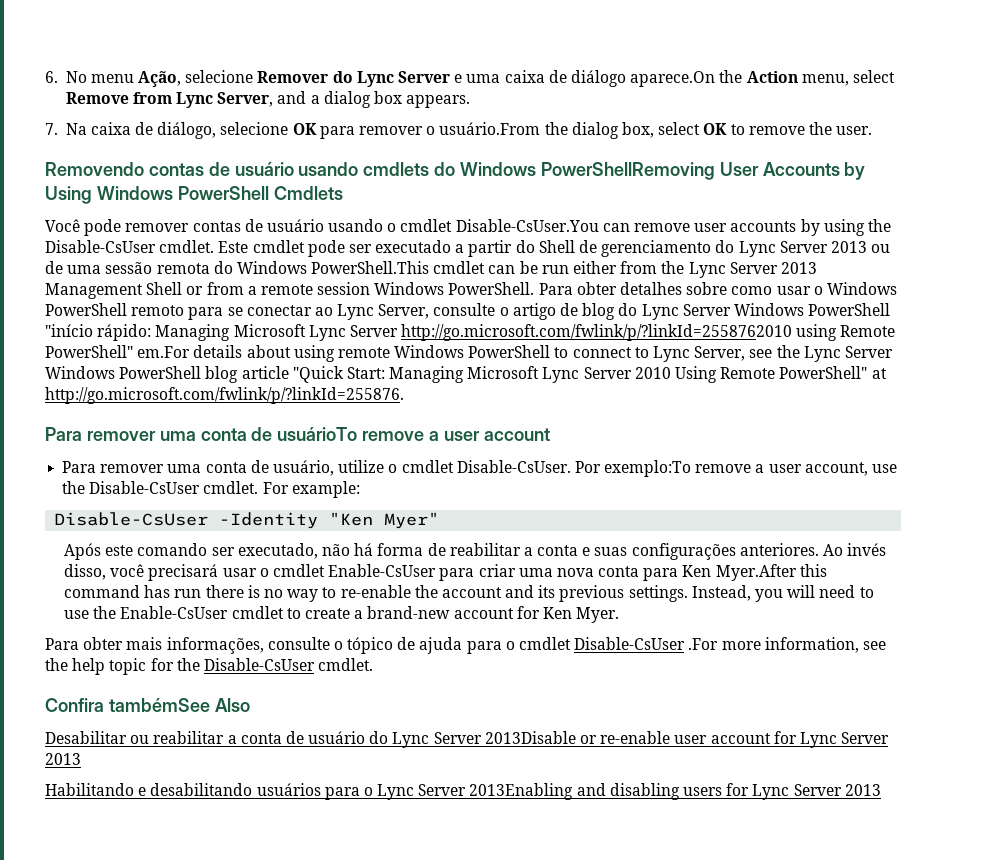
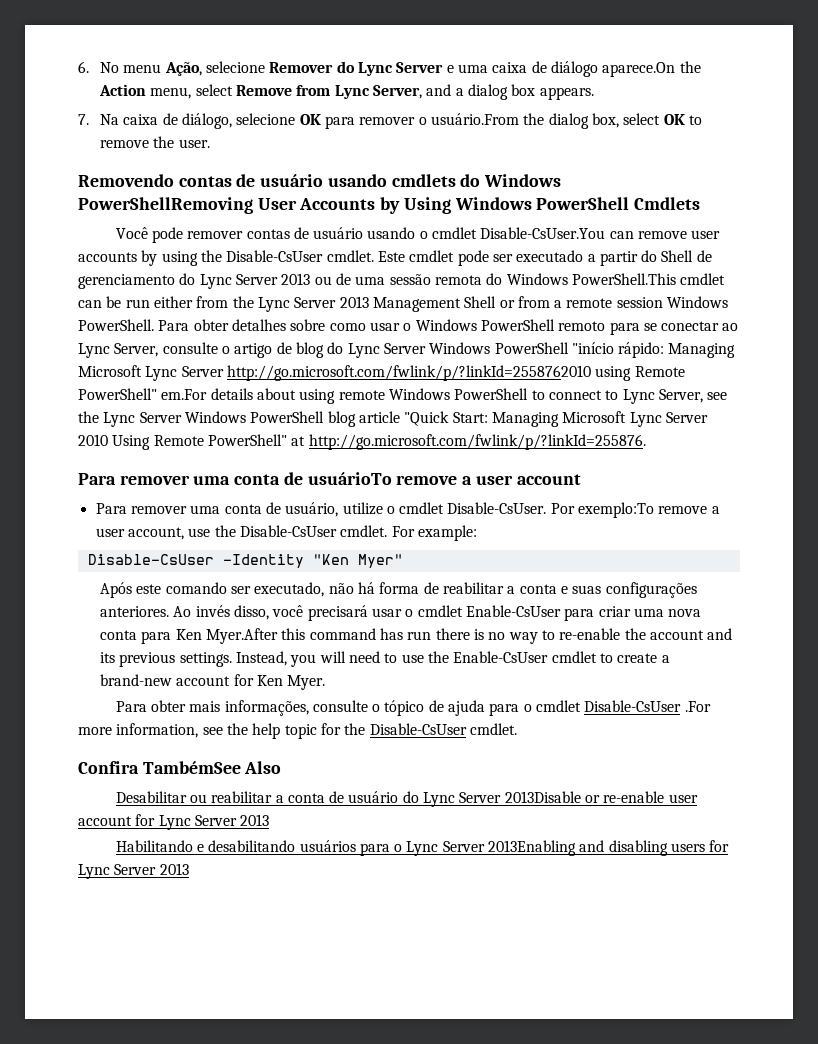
[108,698,210,712] tambémSee -> [142,761,241,774] TambémSee

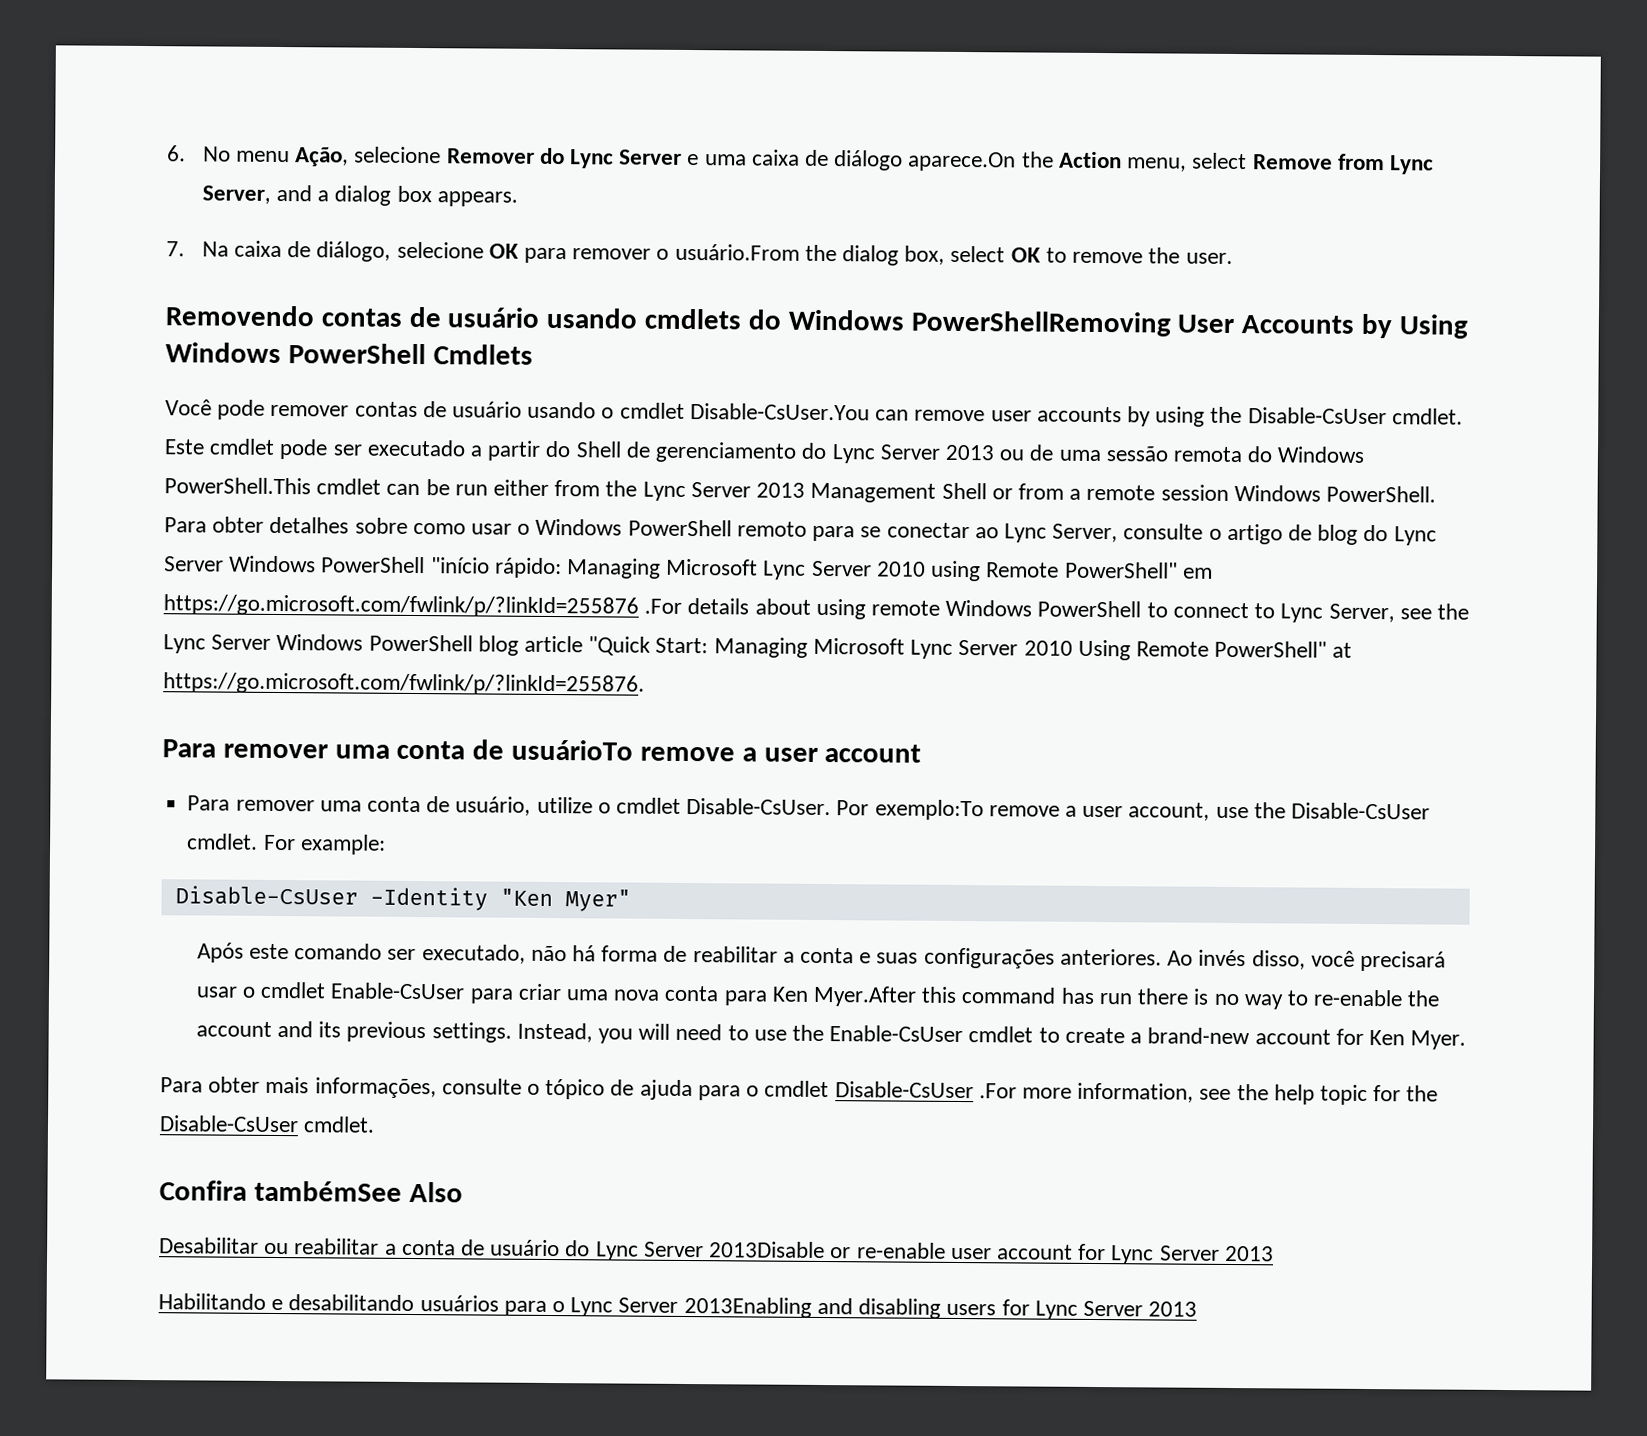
[226,365,591,381] http://go.microsoft.com/fwlink/p/?linkId=2558762010 -> [876,561,926,577] 2010
[161,389,208,400] em.For -> [1182,567,1213,579] [163,594,683,618] em https://go.microsoft.com/fwlink/p/?linkId=255876 .For
[308,434,646,450] http://go.microsoft.com/fwlink/p/?linkId=255876. -> [163,672,645,696] https://go.microsoft.com/fwlink/p/?linkId=255876.
[142,761,241,774] TambémSee -> [253,1180,402,1202] tambémSee

